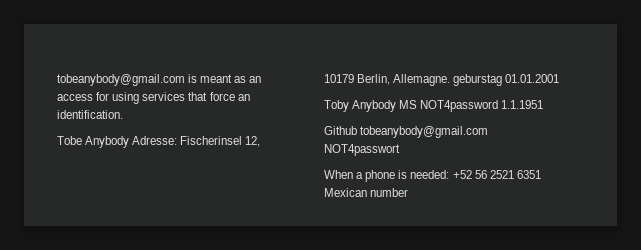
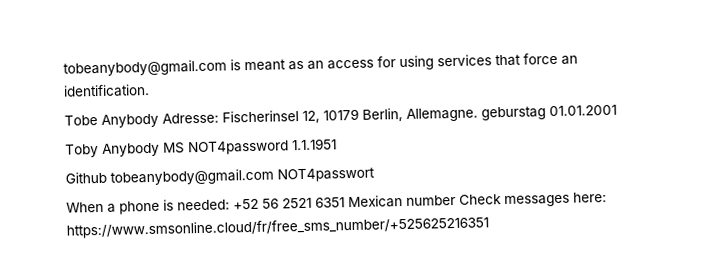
(409, 192) none -> [459,191,607,208] [66,216,489,239] Check messages here: https://www.smsonline.cloud/fr/free_sms_number/+525625216351

